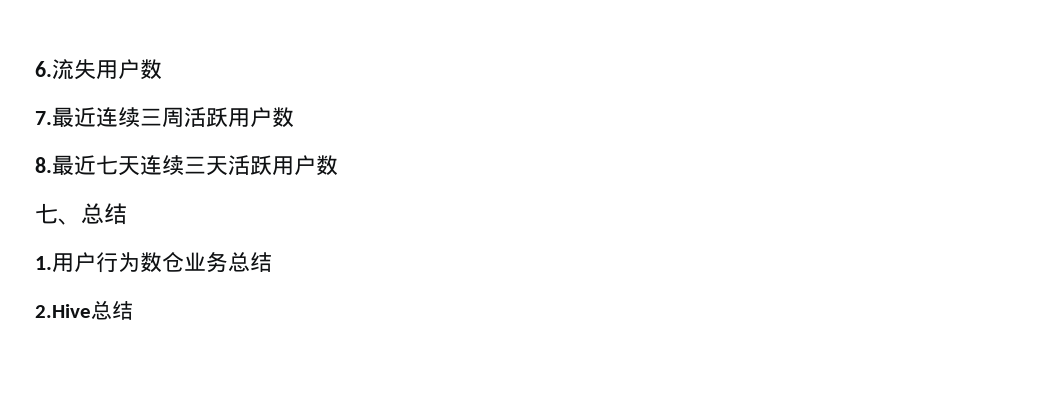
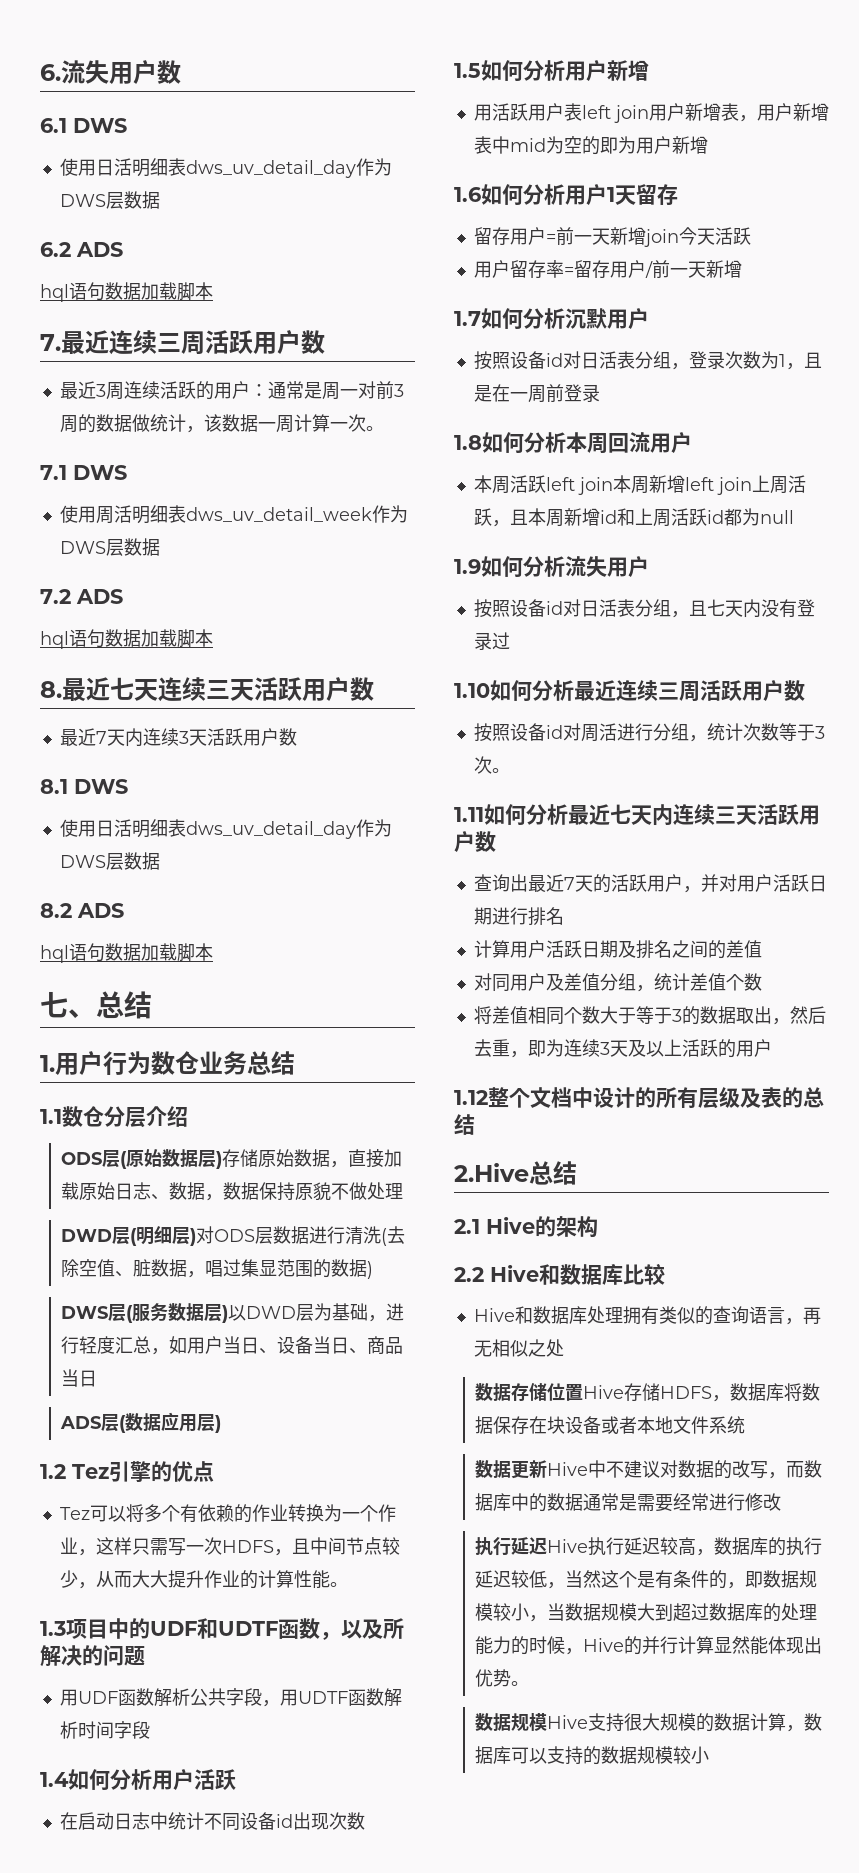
(162, 69) none -> [40,118,127,133] [59,158,392,178] [59,191,160,209] [40,242,123,257] [40,282,213,302] // 6.1 DWS // 使用日活明细表dws_uv_detail_day作为DWS层数据 // 6.2 ADS // hql语句数据加载脚本
(294, 117) none -> [59,381,404,400] [59,414,384,433] [40,465,127,480] [59,505,408,524] [59,538,160,556] [40,589,123,604] [40,629,213,649] // 最近3周连续活跃的用户：通常是周一对前3周的数据做统计，该数据一周计算一次。 // 7.1 DWS // 使用周活明细表dws_uv_detail_week作为DWS层数据 // 7.2 ADS // hql语句数据加载脚本
(338, 165) none -> [59,728,297,747] [40,779,128,794] [59,819,392,839] [59,852,160,870] [40,903,124,918] [40,943,213,963] // 最近7天内连续3天活跃用户数 // 8.1 DWS // 使用日活明细表dws_uv_detail_day作为DWS层数据 // 8.2 ADS // hql语句数据加载脚本
[35,300,133,320] 2.Hive总结 -> [40,1106,188,1128] [61,1149,403,1169] [61,1182,404,1201] [61,1226,406,1246] [61,1259,374,1279] [61,1303,405,1323] [61,1336,404,1355] [61,1369,98,1387] [60,1412,222,1433] [40,1461,214,1482] [59,1504,396,1523] [59,1537,400,1556] [59,1570,348,1589] [40,1618,404,1640] [40,1645,145,1667] [59,1688,402,1707] [59,1721,150,1739] [40,1769,236,1791] [59,1812,365,1831] [454,60,649,82] [473,103,829,123] [473,136,708,155] [454,184,678,206] [473,227,751,247] [473,260,742,278] [454,308,649,330] [473,351,822,370] [473,384,600,403] [454,432,692,454] [473,475,806,495] [473,508,794,527] [454,556,649,578] [473,599,815,618] [473,632,510,650] [454,680,805,702] [473,723,825,742] [473,756,510,774] [454,804,820,826] [454,831,496,853] [473,874,827,893] [473,907,564,926] [473,940,762,959] [473,973,762,992] [473,1006,826,1025] [473,1039,772,1058] [454,1087,824,1109] [454,1114,475,1135] [454,1161,577,1185] [454,1216,598,1238] [454,1263,665,1285] [473,1306,821,1325] [473,1339,564,1357] [475,1383,821,1402] [475,1416,746,1434] [475,1460,823,1479] [475,1493,782,1512] [475,1537,823,1556] [475,1570,818,1589] [475,1603,818,1622] [475,1636,823,1655] [475,1669,530,1687] [475,1713,823,1732] [475,1746,710,1765] 1.1数仓分层介绍 // ODS层(原始数据层)存储原始数据，直接加载原始日志、数据，数据保持原貌不做处理 // DWD层(明细层)对ODS层数据进行清洗(去除空值、脏数据，唱过集显范围的数据) // DWS层(服务数据层)以DWD层为基础，进行轻度汇总，如用户当日、设备当日、商品当日 // ADS层(数据应用层) // 1.2 Tez引擎的优点 // Tez可以将多个有依赖的作业转换为一个作业，这样只需写一次HDFS，且中间节点较少，从而大大提升作业的计算性能。 // 1.3项目中的UDF和UDTF函数，以及所解决的问题 // 用UDF函数解析公共字段，用UDTF函数解析时间字段 // 1.4如何分析用户活跃 // 在启动日志中统计不同设备id出现次数 // 1.5如何分析用户新增 // 用活跃用户表left join用户新增表，用户新增表中mid为空的即为用户新增 // 1.6如何分析用户1天留存 // 留存用户=前一天新增join今天活跃 // 用户留存率=留存用户/前一天新增 // 1.7如何分析沉默用户 // 按照设备id对日活表分组，登录次数为1，且是在一周前登录 // 1.8如何分析本周回流用户 // 本周活跃left join本周新增left join上周活跃，且本周新增id和上周活跃id都为null // 1.9如何分析流失用户 // 按照设备id对日活表分组，且七天内没有登录过 // 1.10如何分析最近连续三周活跃用户数 // 按照设备id对周活进行分组，统计次数等于3次。 // 1.11如何分析最近七天内连续三天活跃用户数 // 查询出最近7天的活跃用户，并对用户活跃日期进行排名 // 计算用户活跃日期及排名之间的差值 // 对同用户及差值分组，统计差值个数 // 将差值相同个数大于等于3的数据取出，然后去重，即为连续3天及以上活跃的用户 // 1.12整个文档中设计的所有层级及表的总结 // 2.Hive总结 // 2.1 Hive的架构 // 2.2 Hive和数据库比较 // Hive和数据库处理拥有类似的查询语言，再无相似之处 // 数据存储位置Hive存储HDFS，数据库将数据保存在块设备或者本地文件系统 // 数据更新Hive中不建议对数据的改写，而数据库中的数据通常是需要经常进行修改 // 执行延迟Hive执行延迟较高，数据库的执行延迟较低，当然这个是有条件的，即数据规模较小，当数据规模大到超过数据库的处理能力的时候，Hive的并行计算显然能体现出优势。 // 数据规模Hive支持很大规模的数据计算，数据库可以支持的数据规模较小

